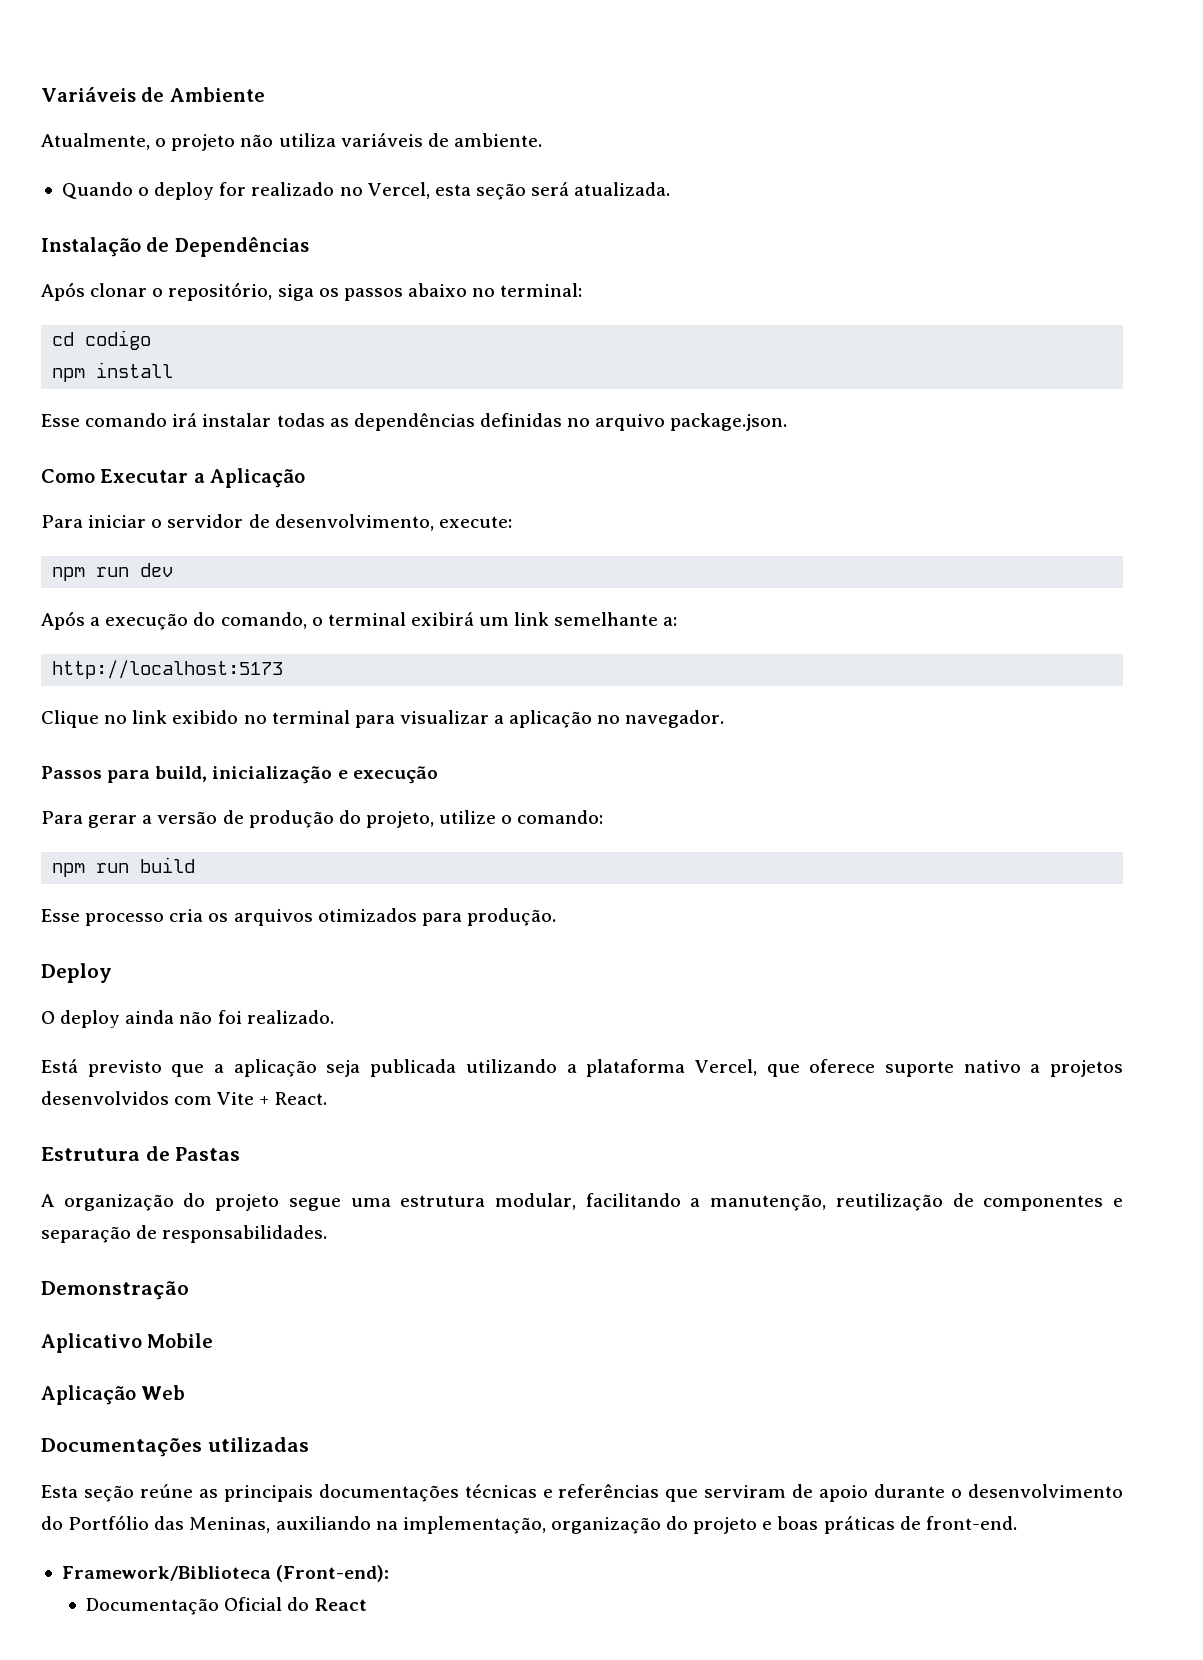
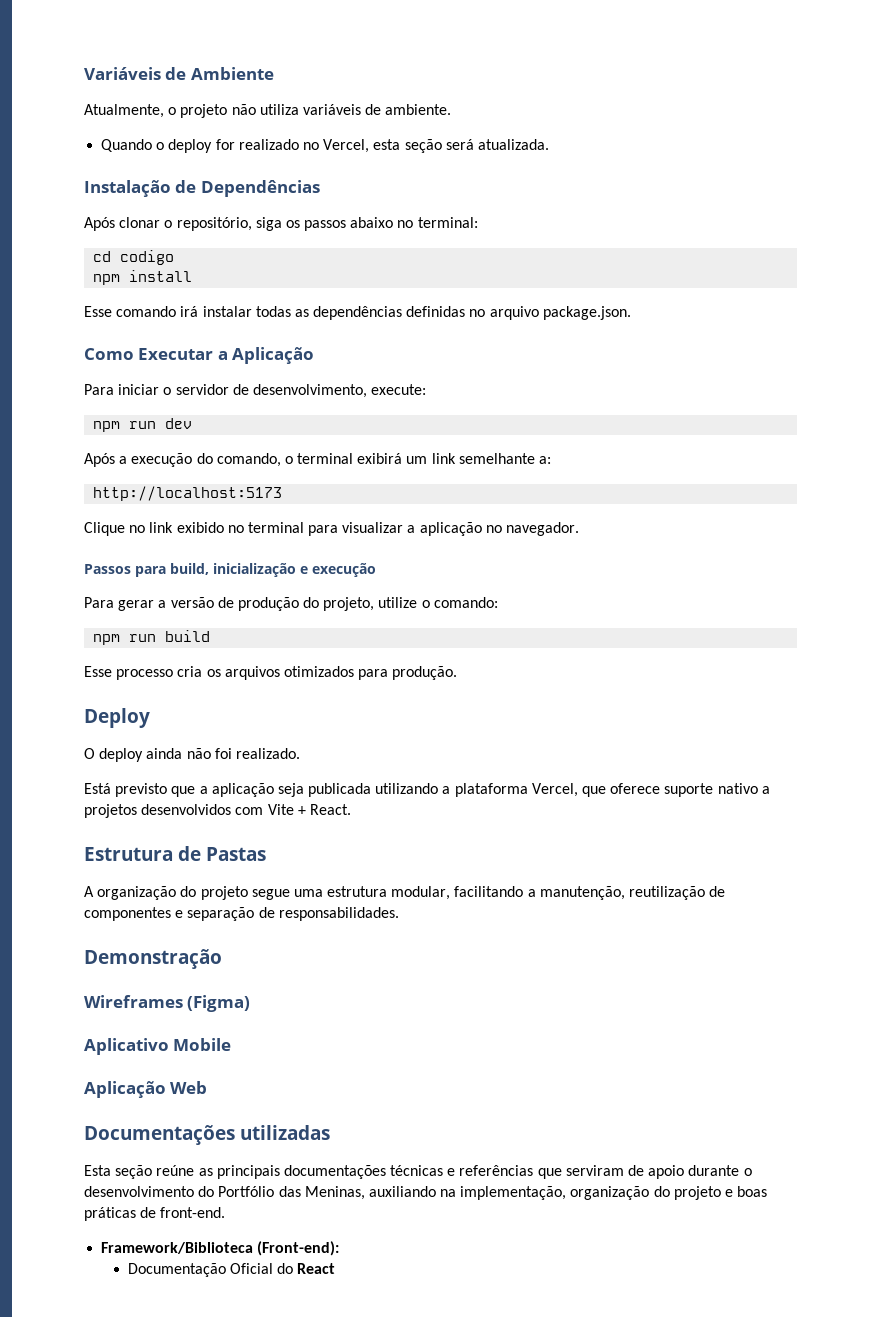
(189, 1290) none -> [84,995,251,1012] // Wireframes (Figma)

